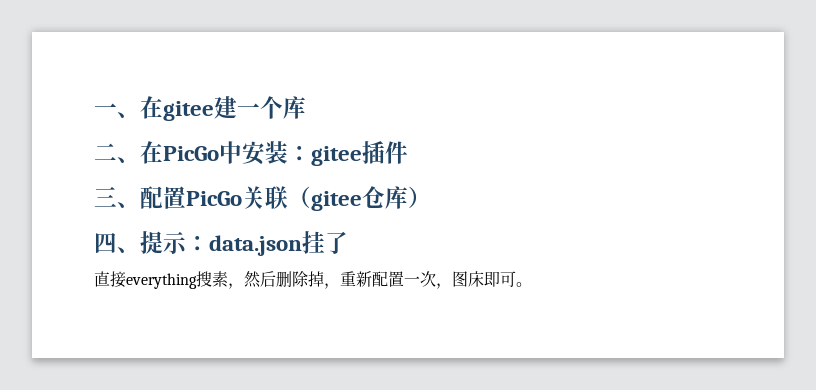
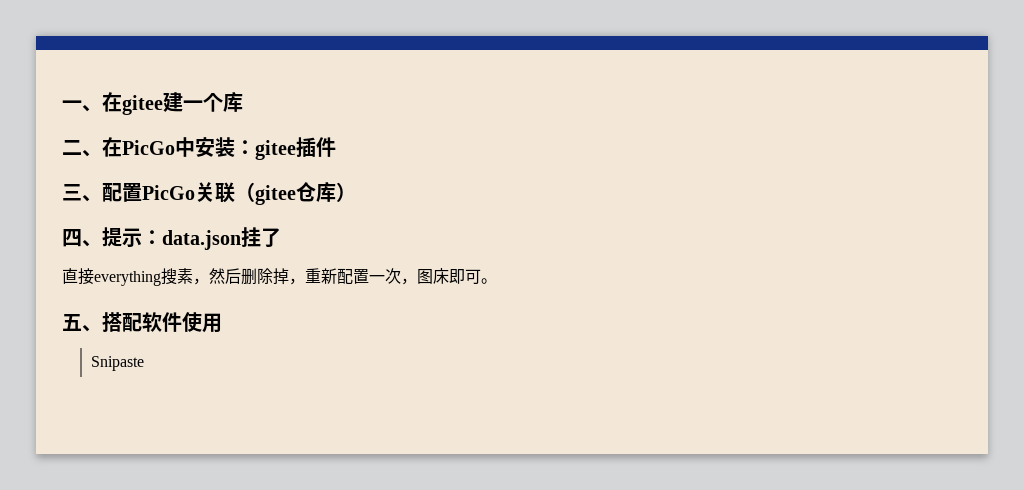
(532, 284) none -> [62,312,222,333] [91,356,145,371] // 五、搭配软件使用 // Snipaste

